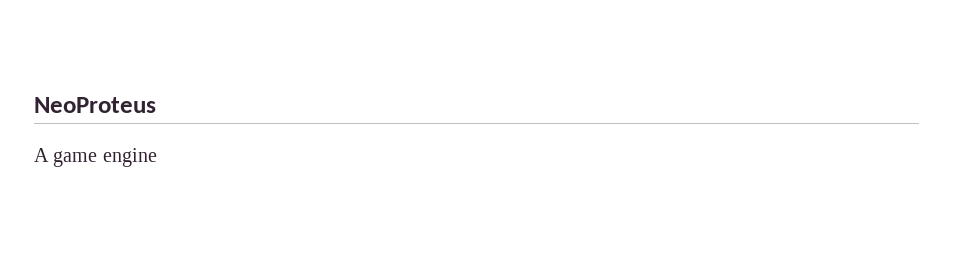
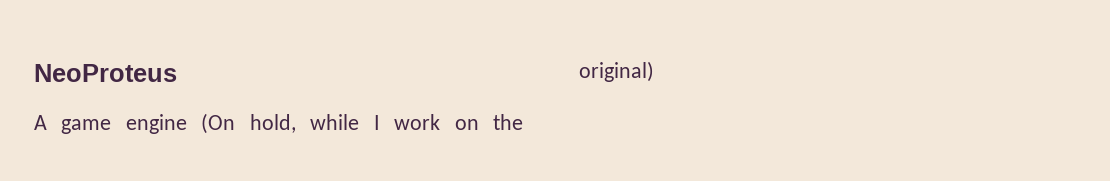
(157, 157) none -> [201,113,523,134] [579,61,654,82] (On hold, while I work on the original)

